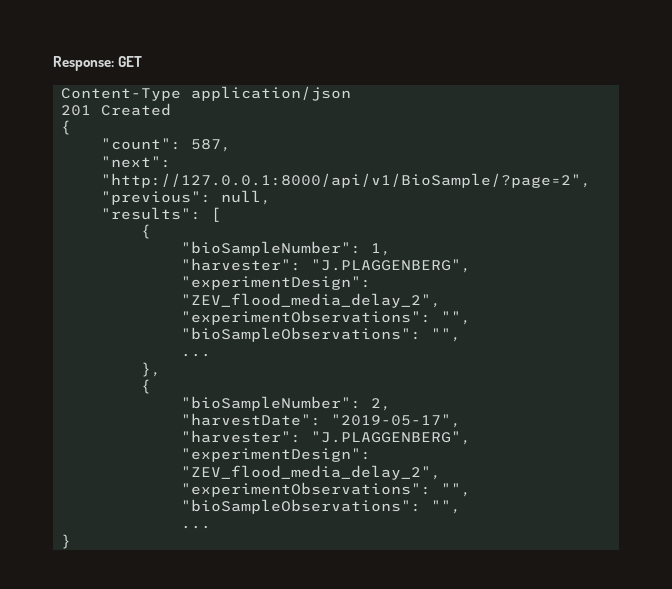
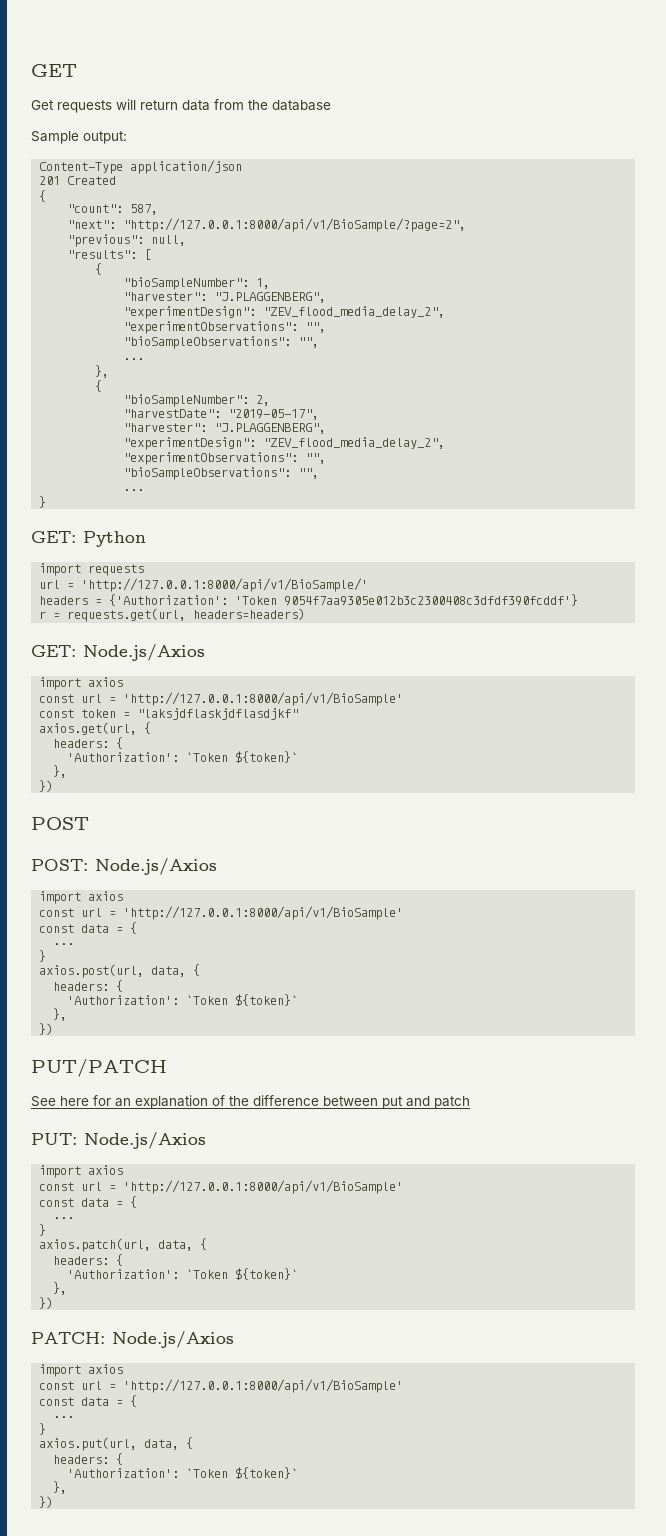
[53,56,114,71] Response: -> (31, 70) none
(143, 61) none -> [31,99,331,113] [31,131,127,144] // Get requests will return data from the database // Sample output:
(72, 541) none -> [31,531,146,547] [39,563,145,576] [39,578,369,592] [39,594,579,606] [39,608,306,622] [31,644,205,661] [39,677,124,690] [39,692,404,706] [39,708,299,720] [39,722,152,735] [53,737,124,749] [67,751,299,763] [53,765,68,778] [39,780,54,792] [31,817,89,830] [31,858,217,875] [39,891,124,904] [39,906,404,920] [39,922,138,934] [53,943,75,945] [39,950,47,962] [39,964,201,978] [53,980,124,992] [67,994,299,1006] [53,1008,68,1021] [39,1023,54,1035] [31,1058,167,1077] [31,1095,470,1109] [31,1132,206,1149] [39,1165,124,1178] [39,1180,404,1194] [39,1196,138,1208] [53,1217,75,1219] [39,1224,47,1236] [39,1238,208,1252] [53,1254,124,1266] [67,1268,299,1280] [53,1282,68,1295] [39,1297,54,1309] [31,1331,234,1348] [39,1364,124,1377] [39,1379,404,1393] [39,1395,138,1407] [53,1416,75,1418] [39,1423,47,1435] [39,1437,194,1451] [53,1453,124,1465] [67,1467,299,1479] [53,1481,68,1494] [39,1496,54,1508] // GET: Python // import requests // url = 'http://127.0.0.1:8000/api/v1/BioSample/' // headers = {'Authorization': 'Token 9054f7aa9305e012b3c2300408c3dfdf390fcddf'} // r = requests.get(url, headers=headers) // GET: Node.js/Axios // import axios // const url = 'http://127.0.0.1:8000/api/v1/BioSample' // const token = "laksjdflaskjdflasdjkf" // axios.get(url, { // headers: { // 'Authorization': `Token ${token}` // }, // }) // POST // POST: Node.js/Axios // import axios // const url = 'http://127.0.0.1:8000/api/v1/BioSample' // const data = { // ... // } // axios.post(url, data, { // headers: { // 'Authorization': `Token ${token}` // }, // }) // PUT/PATCH // See here for an explanation of the difference between put and patch // PUT: Node.js/Axios // import axios // const url = 'http://127.0.0.1:8000/api/v1/BioSample' // const data = { // ... // } // axios.patch(url, data, { // headers: { // 'Authorization': `Token ${token}` // }, // }) // PATCH: Node.js/Axios // import axios // const url = 'http://127.0.0.1:8000/api/v1/BioSample' // const data = { // ... // } // axios.put(url, data, { // headers: { // 'Authorization': `Token ${token}` // }, // })

